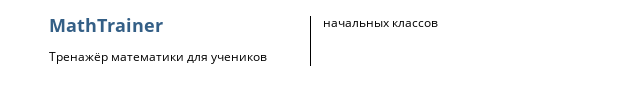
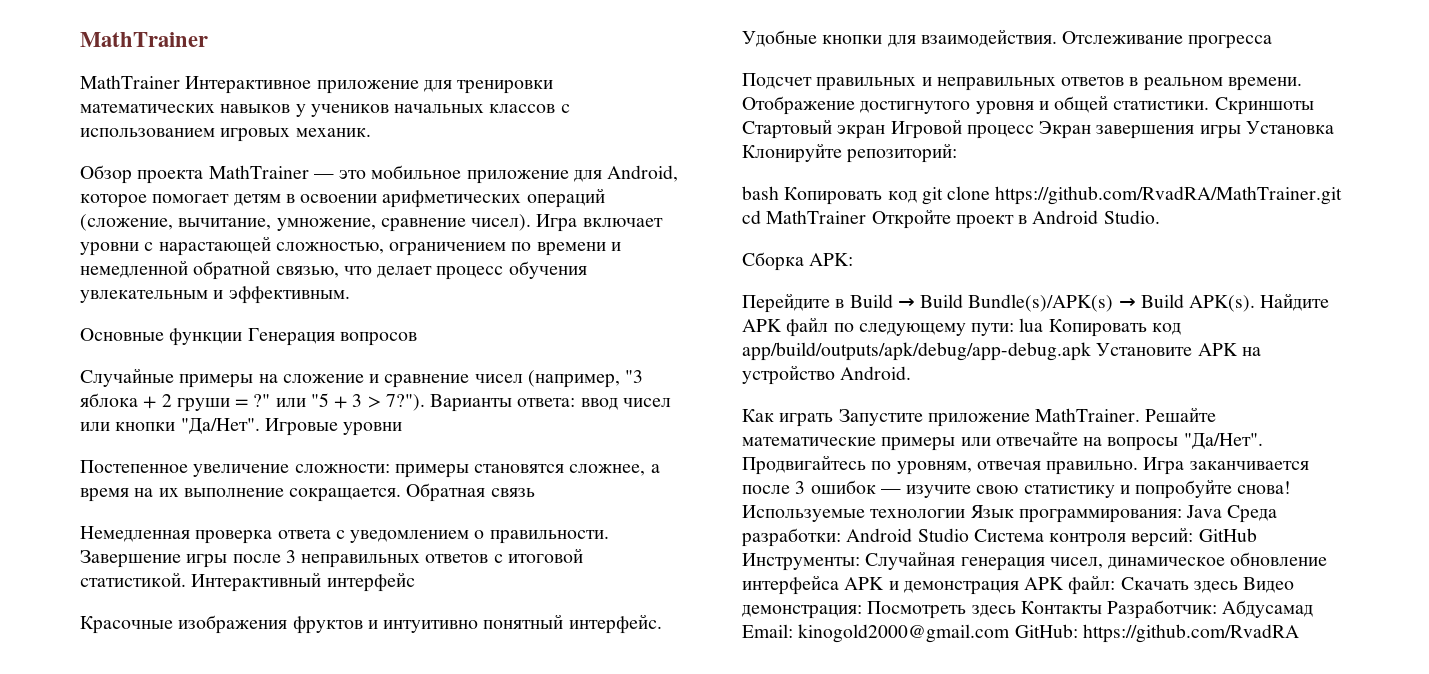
[49,52,268,64] [323,21,439,27] Тренажёр математики для учеников начальных классов -> [80,75,554,94] [80,104,570,117] [80,128,371,142] [80,165,679,184] [80,188,605,208] [80,214,663,232] [80,236,621,256] [80,260,587,280] [80,286,350,304] [80,328,417,346] [80,368,644,388] [80,393,671,412] [80,418,403,436] [80,460,660,478] [80,483,535,502] [80,526,609,544] [80,548,583,568] [80,572,415,592] [80,614,662,634] [742,29,1273,49] [742,73,1302,91] [742,95,1314,115] [742,119,1334,139] [742,143,958,163] [742,186,1343,205] [742,209,1160,229] [742,252,854,271] [742,293,1330,313] [742,317,1181,337] [742,342,1261,361] [742,365,912,385] [742,407,1217,427] [742,431,1263,451] [742,455,1309,475] [742,479,1292,499] [742,505,1278,523] [741,527,1257,547] [742,551,1328,571] [742,575,1295,595] [742,600,1314,619] [742,624,1299,643] MathTrainer Интерактивное приложение для тренировки математических навыков у учеников начальных классов с использованием игровых механик. // Обзор проекта MathTrainer — это мобильное приложение для Android, которое помогает детям в освоении арифметических операций (сложение, вычитание, умножение, сравнение чисел). Игра включает уровни с нарастающей сложностью, ограничением по времени и немедленной обратной связью, что делает процесс обучения увлекательным и эффективным. // Основные функции Генерация вопросов // Случайные примеры на сложение и сравнение чисел (например, "3 яблока + 2 груши = ?" или "5 + 3 > 7?"). Варианты ответа: ввод чисел или кнопки "Да/Нет". Игровые уровни // Постепенное увеличение сложности: примеры становятся сложнее, а время на их выполнение сокращается. Обратная связь // Немедленная проверка ответа с уведомлением о правильности. Завершение игры после 3 неправильных ответов с итоговой статистикой. Интерактивный интерфейс // Красочные изображения фруктов и интуитивно понятный интерфейс. Удобные кнопки для взаимодействия. Отслеживание прогресса // Подсчет правильных и неправильных ответов в реальном времени. Отображение достигнутого уровня и общей статистики. Скриншоты Стартовый экран Игровой процесс Экран завершения игры Установка Клонируйте репозиторий: // bash Копировать код git clone https://github.com/RvadRA/MathTrainer.git cd MathTrainer Откройте проект в Android Studio. // Сборка APK: // Перейдите в Build → Build Bundle(s)/APK(s) → Build APK(s). Найдите APK файл по следующему пути: lua Копировать код app/build/outputs/apk/debug/app-debug.apk Установите APK на устройство Android. // Как играть Запустите приложение MathTrainer. Решайте математические примеры или отвечайте на вопросы "Да/Нет". Продвигайтесь по уровням, отвечая правильно. Игра заканчивается после 3 ошибок — изучите свою статистику и попробуйте снова! Используемые технологии Язык программирования: Java Среда разработки: Android Studio Система контроля версий: GitHub Инструменты: Случайная генерация чисел, динамическое обновление интерфейса APK и демонстрация APK файл: Скачать здесь Видео демонстрация: Посмотреть здесь Контакты Разработчик: Абдусамад Email: kinogold2000@gmail.com GitHub: https://github.com/RvadRA

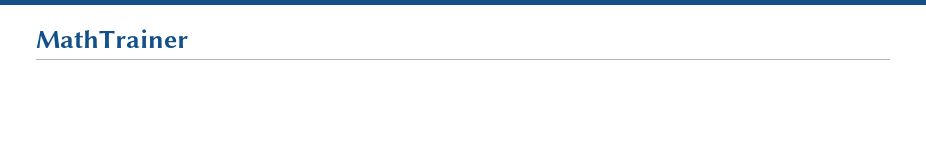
[80,32,208,47] [80,75,554,94] [80,104,570,117] [80,128,371,142] [80,165,679,184] [80,188,605,208] [80,214,663,232] [80,236,621,256] [80,260,587,280] [80,286,350,304] [80,328,417,346] [80,368,644,388] [80,393,671,412] [80,418,403,436] [80,460,660,478] [80,483,535,502] [80,526,609,544] [80,548,583,568] [80,572,415,592] [80,614,662,634] [742,29,1273,49] [742,73,1302,91] [742,95,1314,115] [742,119,1334,139] [742,143,958,163] [742,186,1343,205] [742,209,1160,229] [742,252,854,271] [742,293,1330,313] [742,317,1181,337] [742,342,1261,361] [742,365,912,385] [742,407,1217,427] [742,431,1263,451] [742,455,1309,475] [742,479,1292,499] [742,505,1278,523] [741,527,1257,547] [742,551,1328,571] [742,575,1295,595] [742,600,1314,619] [742,624,1299,643] MathTrainer // MathTrainer Интерактивное приложение для тренировки математических навыков у учеников начальных классов с использованием игровых механик. // Обзор проекта MathTrainer — это мобильное приложение для Android, которое помогает детям в освоении арифметических операций (сложение, вычитание, умножение, сравнение чисел). Игра включает уровни с нарастающей сложностью, ограничением по времени и немедленной обратной связью, что делает процесс обучения увлекательным и эффективным. // Основные функции Генерация вопросов // Случайные примеры на сложение и сравнение чисел (например, "3 яблока + 2 груши = ?" или "5 + 3 > 7?"). Варианты ответа: ввод чисел или кнопки "Да/Нет". Игровые уровни // Постепенное увеличение сложности: примеры становятся сложнее, а время на их выполнение сокращается. Обратная связь // Немедленная проверка ответа с уведомлением о правильности. Завершение игры после 3 неправильных ответов с итоговой статистикой. Интерактивный интерфейс // Красочные изображения фруктов и интуитивно понятный интерфейс. Удобные кнопки для взаимодействия. Отслеживание прогресса // Подсчет правильных и неправильных ответов в реальном времени. Отображение достигнутого уровня и общей статистики. Скриншоты Стартовый экран Игровой процесс Экран завершения игры Установка Клонируйте репозиторий: // bash Копировать код git clone https://github.com/RvadRA/MathTrainer.git cd MathTrainer Откройте проект в Android Studio. // Сборка APK: // Перейдите в Build → Build Bundle(s)/APK(s) → Build APK(s). Найдите APK файл по следующему пути: lua Копировать код app/build/outputs/apk/debug/app-debug.apk Установите APK на устройство Android. // Как играть Запустите приложение MathTrainer. Решайте математические примеры или отвечайте на вопросы "Да/Нет". Продвигайтесь по уровням, отвечая правильно. Игра заканчивается после 3 ошибок — изучите свою статистику и попробуйте снова! Используемые технологии Язык программирования: Java Среда разработки: Android Studio Система контроля версий: GitHub Инструменты: Случайная генерация чисел, динамическое обновление интерфейса APK и демонстрация APK файл: Скачать здесь Видео демонстрация: Посмотреть здесь Контакты Разработчик: Абдусамад Email: kinogold2000@gmail.com GitHub: https://github.com/RvadRA -> [36,29,188,48] MathTrainer

